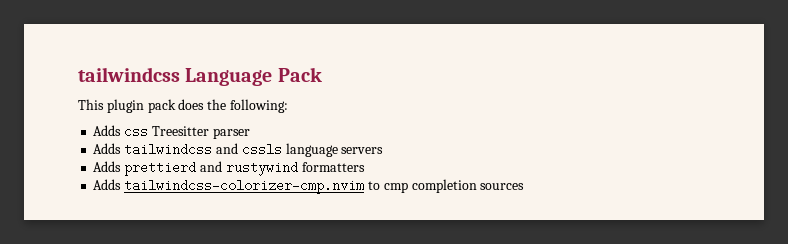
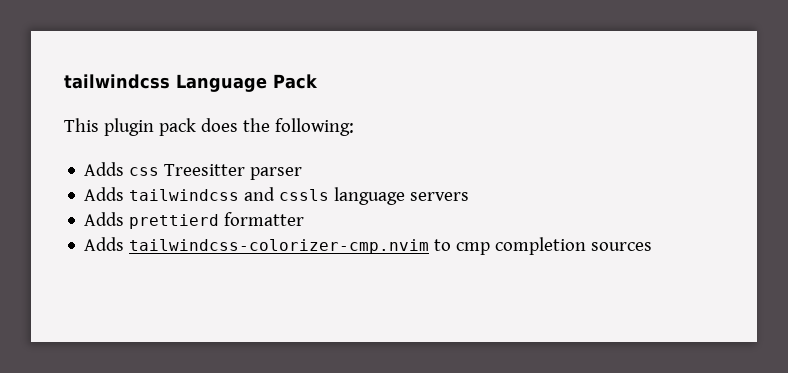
[199,161,365,176] and rustywind formatters -> [224,212,305,226] formatter

